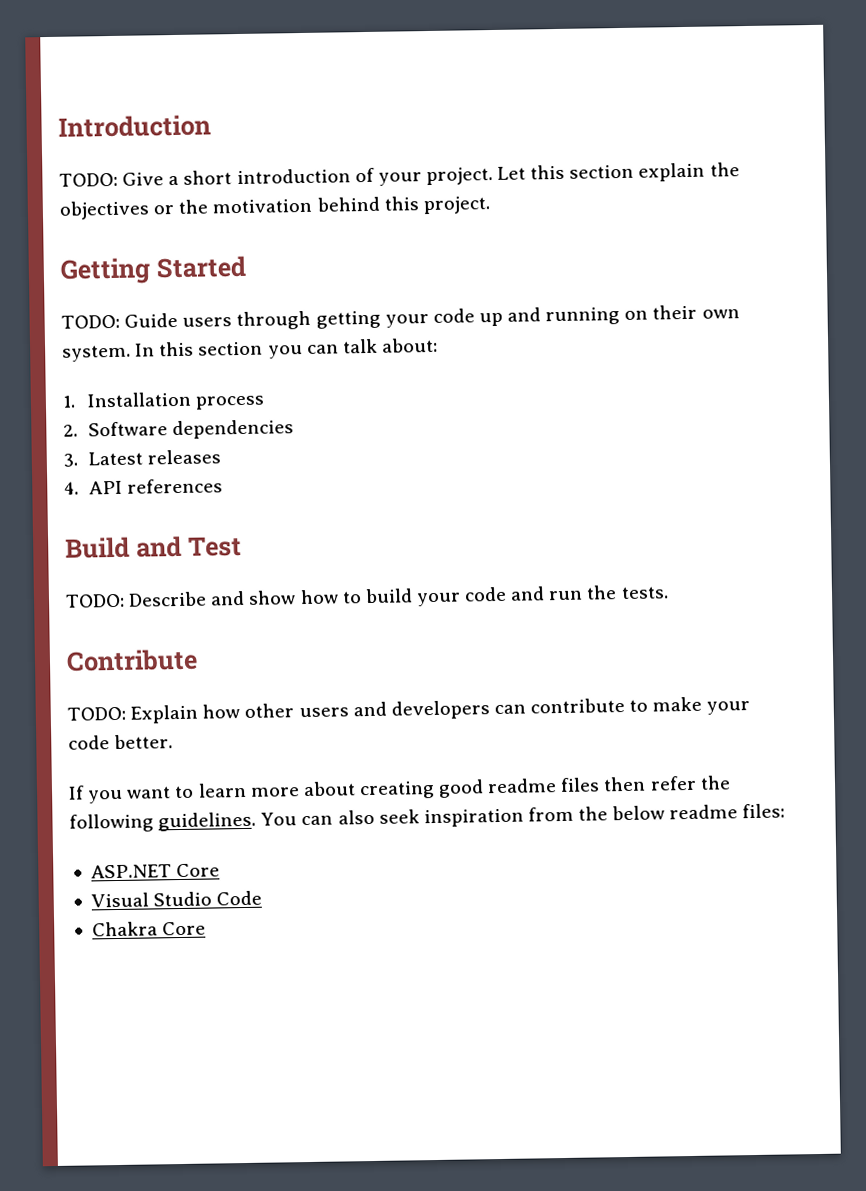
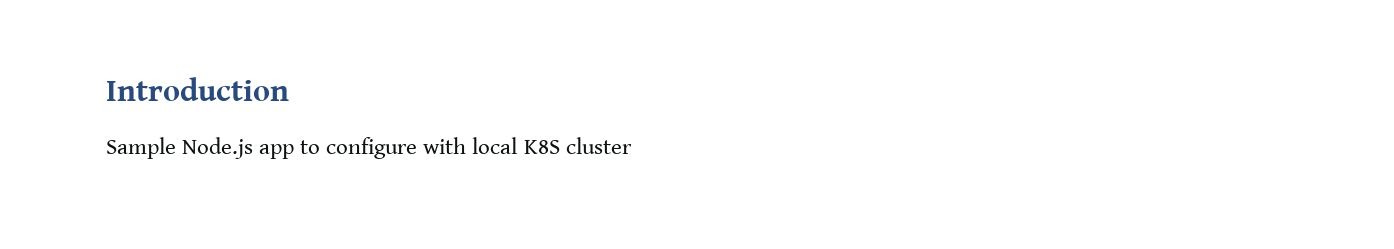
[59,162,740,187] [59,196,490,220] [60,255,246,285] [61,304,740,331] [62,337,438,362] [62,391,266,410] [63,419,295,440] [63,449,222,467] [64,478,224,495] [65,535,242,559] [65,585,669,608] [66,648,198,672] [67,696,751,724] [68,734,174,750] [68,775,731,804] [69,803,786,833] [90,863,221,879] [90,890,263,908] [91,921,207,937] TODO: Give a short introduction of your project. Let this section explain the objectives or the motivation behind this project. // Getting Started // TODO: Guide users through getting your code up and running on their own system. In this section you can talk about: // 1. Installation process // 2. Software dependencies // 3. Latest releases // 4. API references // Build and Test // TODO: Describe and show how to build your code and run the tests. // Contribute // TODO: Explain how other users and developers can contribute to make your code better. // If you want to learn more about creating good readme files then refer the following guidelines. You can also seek inspiration from the below readme files: // ASP.NET Core // Visual Studio Code // Chakra Core -> [106,137,632,159] Sample Node.js app to configure with local K8S cluster

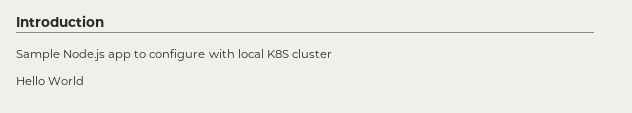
(632, 145) none -> [16,76,85,85] // Hello World

